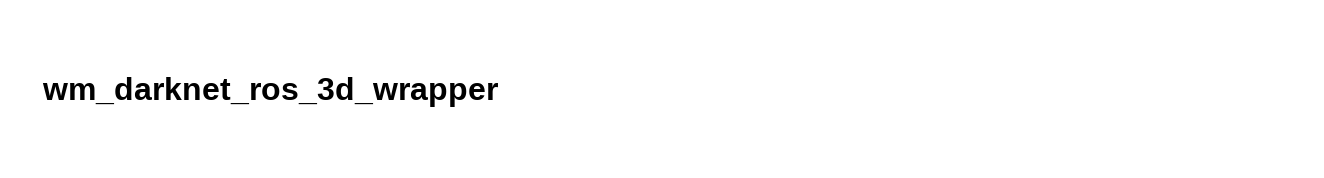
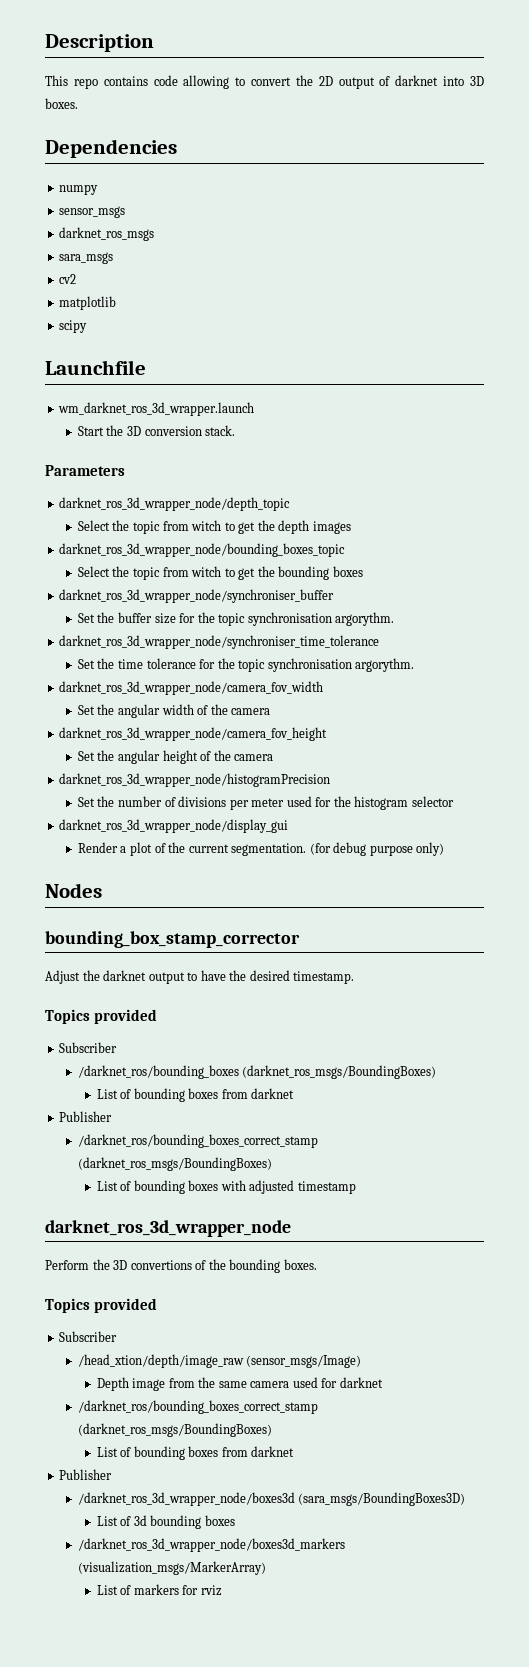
[42,77,498,107] wm_darknet_ros_3d_wrapper -> [45,34,154,52] [45,75,485,89] [45,98,78,109] [45,139,177,158] [59,184,99,195] [59,206,126,218] [59,227,155,241] [59,252,114,264] [59,274,77,284] [59,296,117,310] [59,320,88,333] [45,360,146,375] [58,402,255,416] [77,425,236,436] [45,465,125,476] [59,497,291,511] [77,520,351,534] [59,543,346,557] [77,566,363,580] [59,589,335,603] [77,612,395,626] [59,635,380,649] [77,658,415,672] [59,681,324,695] [77,704,271,718] [59,727,328,741] [77,750,274,764] [59,773,331,787] [77,796,454,810] [59,819,289,833] [77,842,445,856] [45,883,102,898] [45,931,300,948] [45,970,355,984] [45,1009,158,1024] [59,1042,118,1053] [77,1065,437,1079] [96,1088,295,1102] [59,1111,113,1122] [77,1134,318,1148] [77,1157,272,1171] [96,1180,356,1194] [45,1220,291,1237] [45,1259,317,1273] [45,1298,158,1313] [59,1331,118,1342] [77,1354,362,1368] [96,1377,383,1391] [77,1400,318,1414] [77,1423,272,1437] [96,1446,295,1460] [59,1469,113,1480] [77,1492,466,1506] [96,1515,235,1529] [77,1538,345,1552] [77,1561,266,1575] [96,1584,222,1596] Description // This repo contains code allowing to convert the 2D output of darknet into 3D boxes. // Dependencies // numpy // sensor_msgs // darknet_ros_msgs // sara_msgs // cv2 // matplotlib // scipy // Launchfile // wm_darknet_ros_3d_wrapper.launch // Start the 3D conversion stack. // Parameters // darknet_ros_3d_wrapper_node/depth_topic // Select the topic from witch to get the depth images // darknet_ros_3d_wrapper_node/bounding_boxes_topic // Select the topic from witch to get the bounding boxes // darknet_ros_3d_wrapper_node/synchroniser_buffer // Set the buffer size for the topic synchronisation argorythm. // darknet_ros_3d_wrapper_node/synchroniser_time_tolerance // Set the time tolerance for the topic synchronisation argorythm. // darknet_ros_3d_wrapper_node/camera_fov_width // Set the angular width of the camera // darknet_ros_3d_wrapper_node/camera_fov_height // Set the angular height of the camera // darknet_ros_3d_wrapper_node/histogramPrecision // Set the number of divisions per meter used for the histogram selector // darknet_ros_3d_wrapper_node/display_gui // Render a plot of the current segmentation. (for debug purpose only) // Nodes // bounding_box_stamp_corrector // Adjust the darknet output to have the desired timestamp. // Topics provided // Subscriber // /darknet_ros/bounding_boxes (darknet_ros_msgs/BoundingBoxes) // List of bounding boxes from darknet // Publisher // /darknet_ros/bounding_boxes_correct_stamp (darknet_ros_msgs/BoundingBoxes) // List of bounding boxes with adjusted timestamp // darknet_ros_3d_wrapper_node // Perform the 3D convertions of the bounding boxes. // Topics provided // Subscriber // /head_xtion/depth/image_raw (sensor_msgs/Image) // Depth image from the same camera used for darknet // /darknet_ros/bounding_boxes_correct_stamp (darknet_ros_msgs/BoundingBoxes) // List of bounding boxes from darknet // Publisher // /darknet_ros_3d_wrapper_node/boxes3d (sara_msgs/BoundingBoxes3D) // List of 3d bounding boxes // /darknet_ros_3d_wrapper_node/boxes3d_markers (visualization_msgs/MarkerArray) // List of markers for rviz

